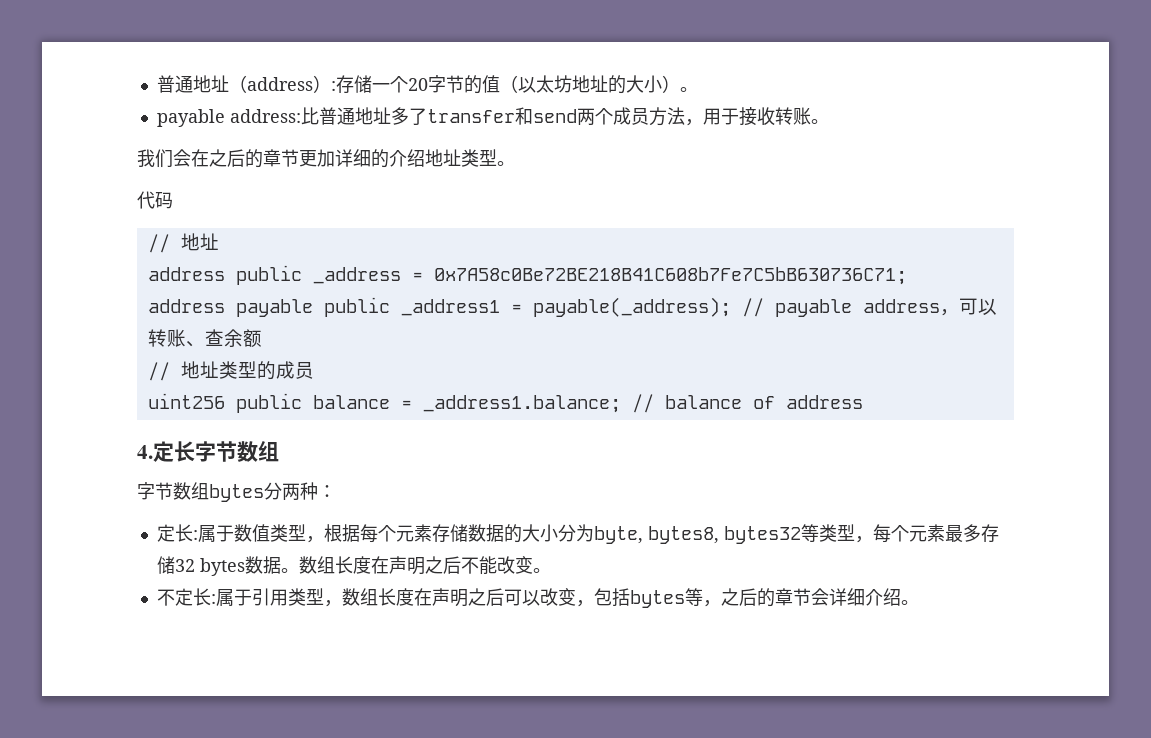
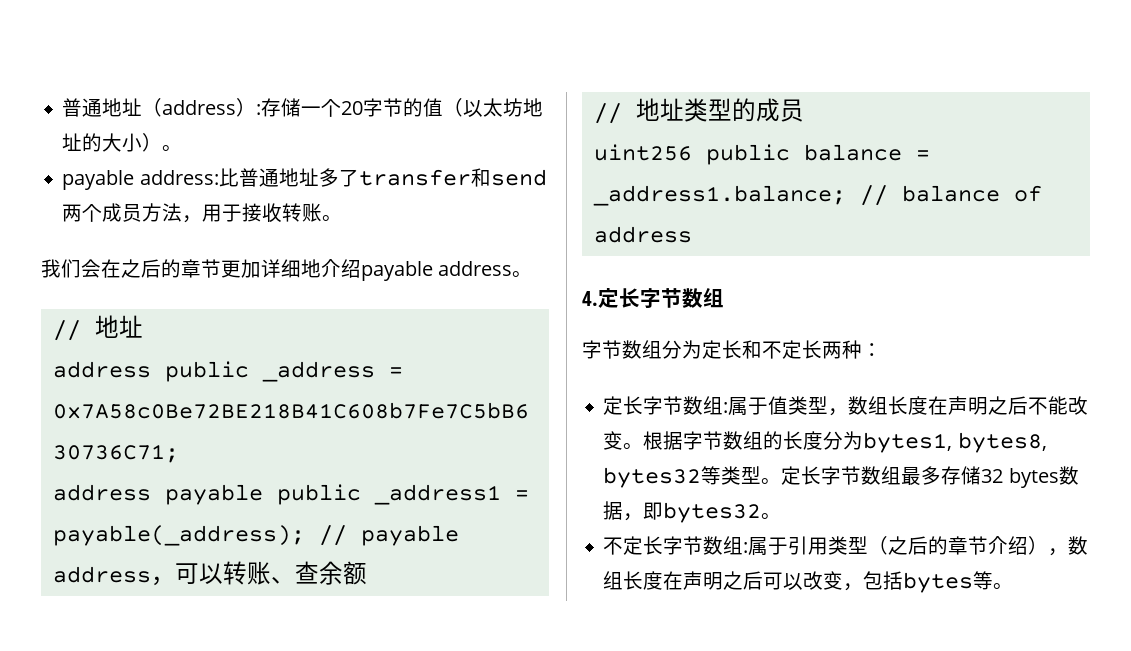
[371,149,515,168] [137,191,173,209] 的介绍地址类型。 // 代码 -> [301,259,533,281] 地介绍payable address。
[209,482,282,502] bytes分 -> [662,340,822,359] 分为定长和不定长
[192,524,252,542] :属于数 -> [643,396,769,416] 字节数组:属于
[323,524,999,544] [156,556,299,576] 根据每个元素存储数据的大小分为byte, bytes8, bytes32等类型，每个元素最多存储32 bytes数据。 -> (849, 412) none
[156,588,211,606] // 不定长 -> [643,431,1047,453] [603,466,1079,488] [603,501,782,523] [603,536,744,555] 根据字节数组的长度分为bytes1, bytes8, bytes32等类型。定长字节数组最多存储32 bytes数据，即bytes32。 // 不定长字节数组
(324, 596) none -> [868,536,1049,555] （之后的章节介绍）
[702,588,901,607] ，之后的章节会详细介绍 -> (994, 580) none

